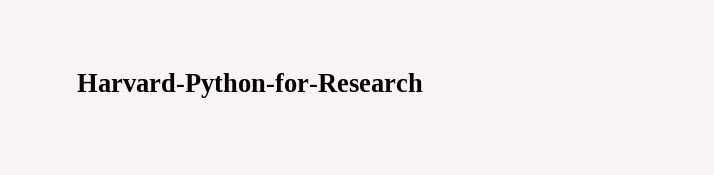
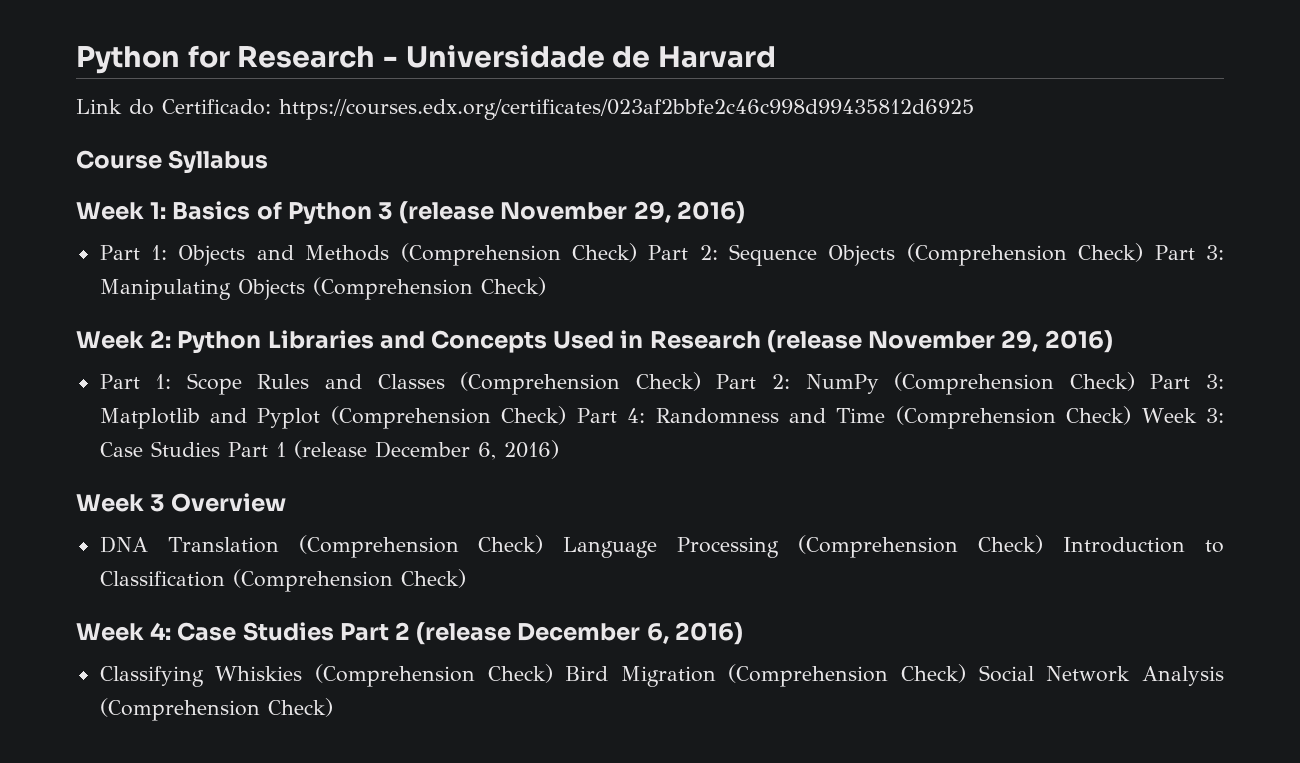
[77,73,423,98] Harvard-Python-for-Research -> [76,45,777,74] [76,99,974,120] [76,150,269,173] [76,201,745,224] [99,243,1224,266] [99,277,546,300] [76,330,1113,353] [99,372,1224,395] [99,406,1224,429] [99,440,559,460] [76,493,287,512] [99,535,1224,558] [99,569,466,592] [76,622,743,645] [99,664,1224,687] [99,698,333,721] Python for Research - Universidade de Harvard // Link do Certificado: https://courses.edx.org/certificates/023af2bbfe2c46c998d99435812d6925 // Course Syllabus // Week 1: Basics of Python 3 (release November 29, 2016) // Part 1: Objects and Methods (Comprehension Check) Part 2: Sequence Objects (Comprehension Check) Part 3: Manipulating Objects (Comprehension Check) // Week 2: Python Libraries and Concepts Used in Research (release November 29, 2016) // Part 1: Scope Rules and Classes (Comprehension Check) Part 2: NumPy (Comprehension Check) Part 3: Matplotlib and Pyplot (Comprehension Check) Part 4: Randomness and Time (Comprehension Check) Week 3: Case Studies Part 1 (release December 6, 2016) // Week 3 Overview // DNA Translation (Comprehension Check) Language Processing (Comprehension Check) Introduction to Classification (Comprehension Check) // Week 4: Case Studies Part 2 (release December 6, 2016) // Classifying Whiskies (Comprehension Check) Bird Migration (Comprehension Check) Social Network Analysis (Comprehension Check)

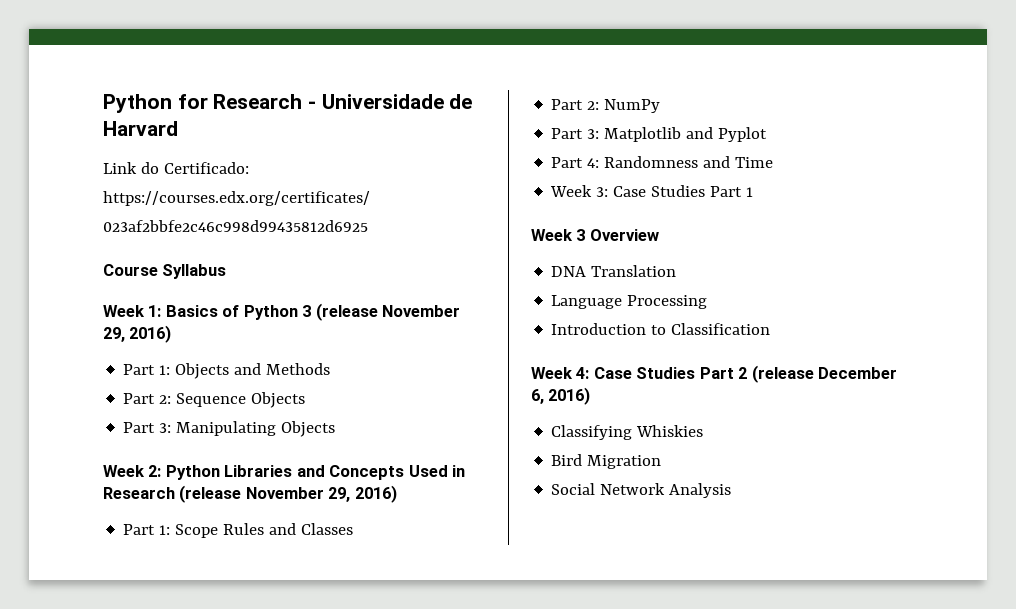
[400,243,637,266] (Comprehension Check) -> (331, 369) //
[906,243,1144,266] (Comprehension Check) -> (306, 400) //
[312,277,546,300] (Comprehension Check) -> (336, 429) none
[460,372,701,395] (Comprehension Check) -> (354, 529) //
[894,372,1135,395] (Comprehension Check) -> (661, 106) //
[330,406,567,429] (Comprehension Check) -> (768, 134) //
[895,406,1132,429] (Comprehension Check) -> (774, 162) //
[293,440,559,460] (release December 6, 2016) -> (754, 192) none
[298,535,544,558] (Comprehension Check) -> (677, 271) //
[798,535,1044,558] (Comprehension Check) -> (708, 302) //
[232,569,466,592] (Comprehension Check) -> (771, 329) none
[314,664,553,687] (Comprehension Check) -> (704, 431) //
[728,664,967,687] (Comprehension Check) -> (662, 462) //
[99,698,333,721] (Comprehension Check) -> (732, 490) none

